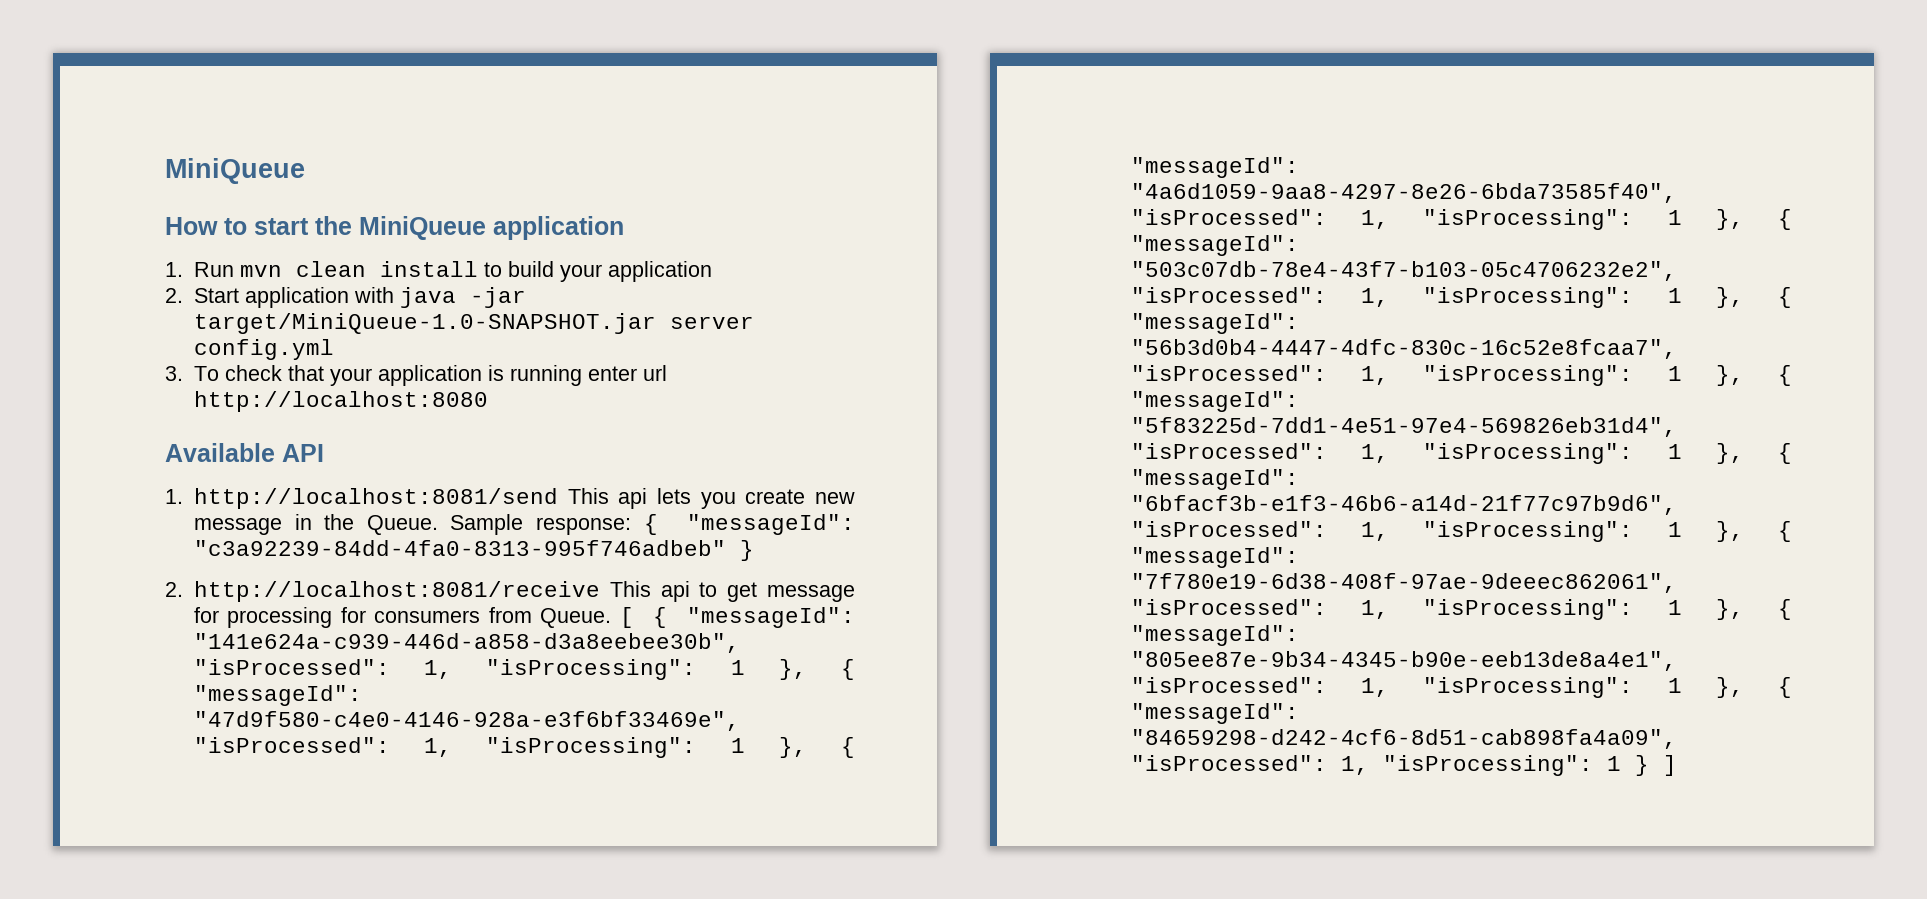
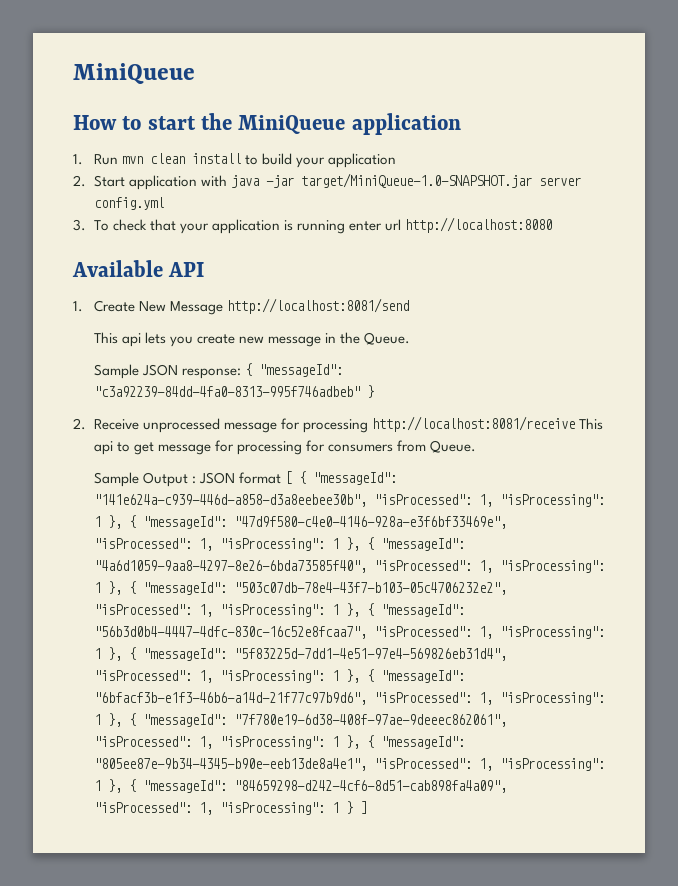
(183, 496) none -> [93,300,224,315] Create New Message
(558, 498) none -> (410, 306) //
[450,514,524,535] Sample -> [93,364,179,379] // Sample JSON
(183, 589) none -> [93,418,369,433] Receive unprocessed message for processing
(612, 618) none -> [93,472,282,487] // Sample Output : JSON format

